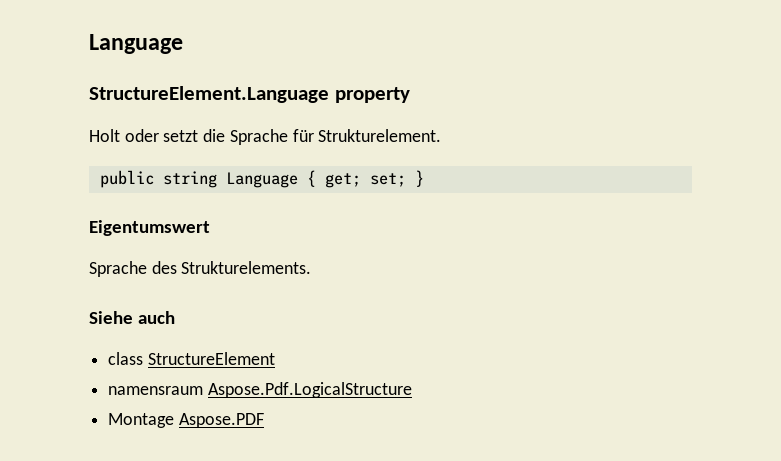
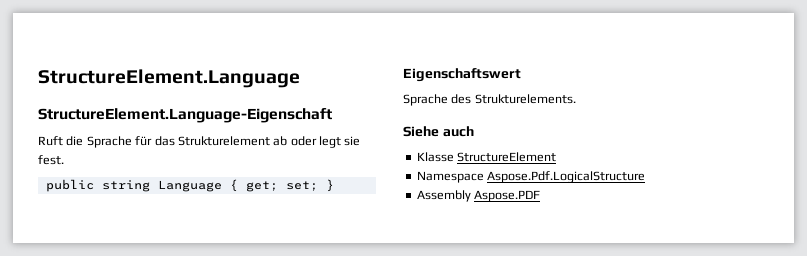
[89,34,183,54] [89,86,410,103] [89,129,442,145] Language // StructureElement.Language property // Holt oder setzt die Sprache für Strukturelement. -> [38,69,300,88] [38,108,332,123] [38,136,361,148] [38,155,64,165] StructureElement.Language // StructureElement.Language-Eigenschaft // Ruft die Sprache für das Strukturelement ab oder legt sie fest.
[89,220,210,236] Eigentumswert -> [403,68,521,82] Eigenschaftswert
[108,352,144,365] class -> [416,152,454,162] Klasse
[108,386,204,395] namensraum -> [416,171,484,183] Namespace
[108,413,175,428] Montage -> [416,190,471,202] Assembly

